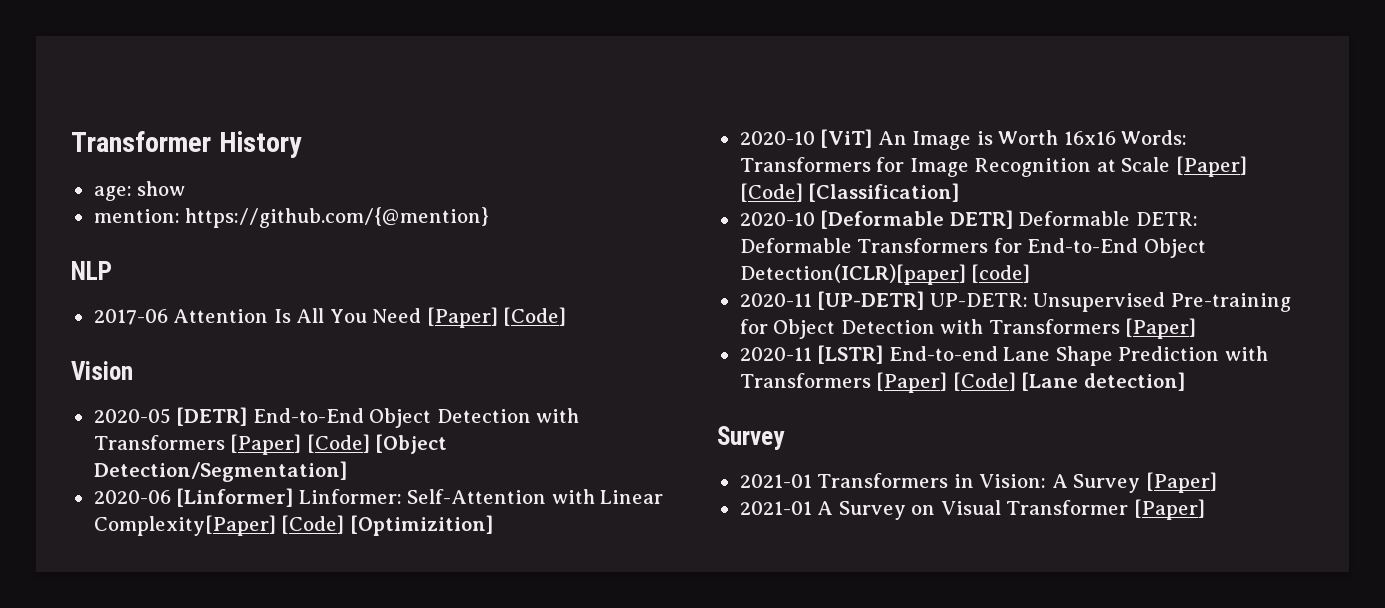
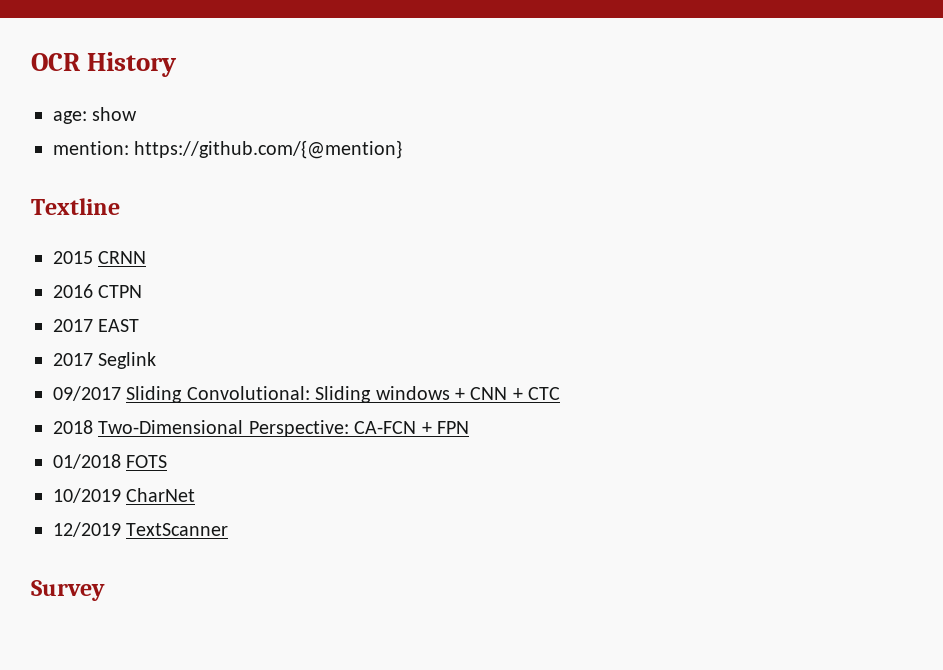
[71,131,211,152] Transformer -> [31,53,81,71] OCR
[71,261,112,280] [93,307,567,328] [71,361,133,380] [93,407,580,428] [93,434,448,455] [93,461,347,482] [93,488,664,507] [93,515,493,536] [739,129,1188,150] [739,156,1247,177] [739,183,960,202] [739,210,1198,229] [739,238,1206,258] [739,264,1031,285] [739,291,1291,312] [739,318,1197,339] [739,345,1268,366] [739,372,1185,393] [717,426,785,450] [739,472,1217,493] [739,499,1205,520] NLP // 2017-06 Attention Is All You Need [Paper] [Code] // Vision // 2020-05 [DETR] End-to-End Object Detection with Transformers [Paper] [Code] [Object Detection/Segmentation] // 2020-06 [Linformer] Linformer: Self-Attention with Linear Complexity[Paper] [Code] [Optimizition] // 2020-10 [ViT] An Image is Worth 16x16 Words: Transformers for Image Recognition at Scale [Paper] [Code] [Classification] // 2020-10 [Deformable DETR] Deformable DETR: Deformable Transformers for End-to-End Object Detection(ICLR)[paper] [code] // 2020-11 [UP-DETR] UP-DETR: Unsupervised Pre-training for Object Detection with Transformers [Paper] // 2020-11 [LSTR] End-to-end Lane Shape Prediction with Transformers [Paper] [Code] [Lane detection] // Survey // 2021-01 Transformers in Vision: A Survey [Paper] // 2021-01 A Survey on Visual Transformer [Paper] -> [31,198,120,215] [53,251,147,264] [53,284,143,298] [53,319,140,332] [53,352,157,369] [53,386,561,403] [53,420,469,437] [53,454,168,469] [53,488,196,503] [53,522,229,537] [31,580,105,601] Textline // 2015 CRNN // 2016 CTPN // 2017 EAST // 2017 Seglink // 09/2017 Sliding Convolutional: Sliding windows + CNN + CTC // 2018 Two-Dimensional Perspective: CA-FCN + FPN // 01/2018 FOTS // 10/2019 CharNet // 12/2019 TextScanner // Survey

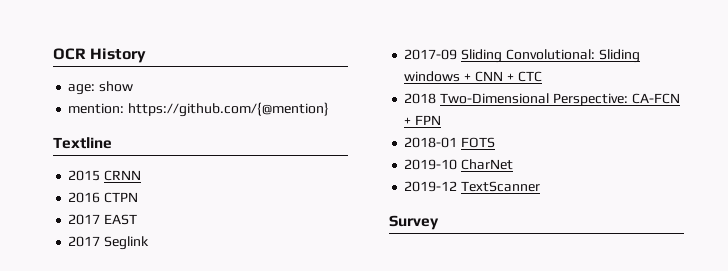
[53,386,121,401] 09/2017 -> [404,49,458,60] 2017-09
[53,454,121,469] 01/2018 -> [404,137,458,148] 2018-01
[53,488,121,503] 10/2019 -> [404,159,458,170] 2019-10
[53,522,121,537] 12/2019 -> [404,181,458,192] 2019-12

